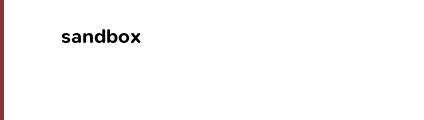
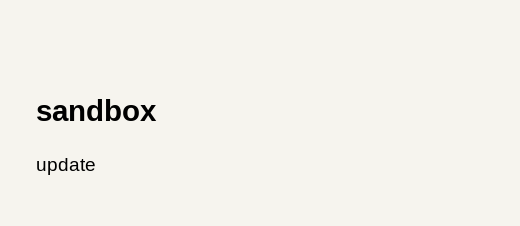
(141, 36) none -> [36,158,96,175] // update

